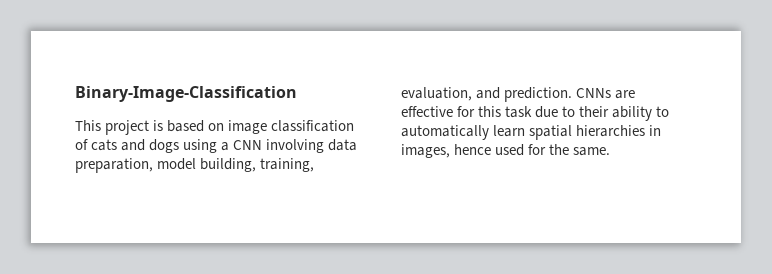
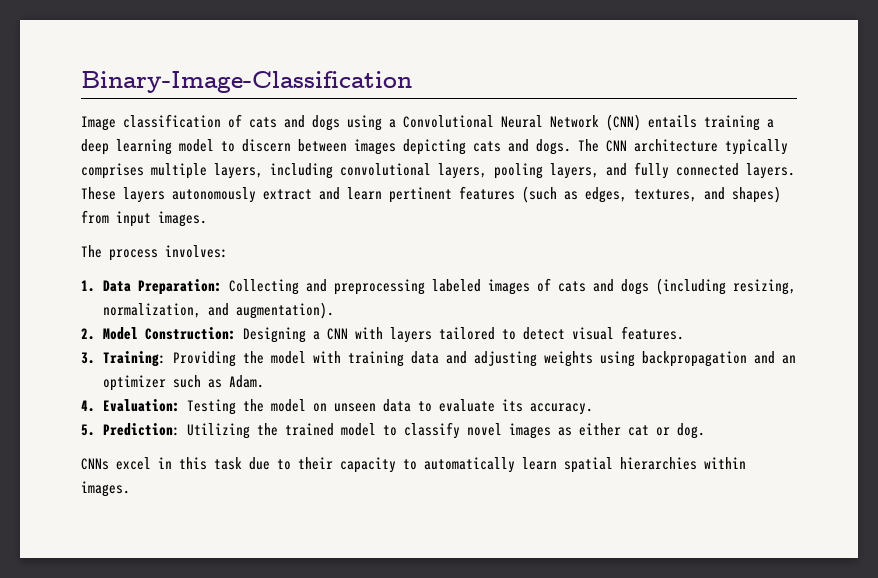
[75,120,268,135] This project is based on image -> [81,116,116,131] Image
[233,139,358,153] [75,158,315,173] [401,87,636,102] [401,106,476,117] CNN involving data preparation, model building, training, evaluation, and prediction. CNNs are effective for -> [403,114,774,131] [81,139,788,155] [81,162,795,179] [81,186,781,203] [81,210,207,227] [81,245,228,261] [81,278,797,295] [103,302,335,319] [81,326,685,343] [81,351,797,367] [103,375,265,391] [81,399,594,415] [81,422,706,439] [81,457,172,470] Convolutional Neural Network (CNN) entails training a deep learning model to discern between images depicting cats and dogs. The CNN architecture typically comprises multiple layers, including convolutional layers, pooling layers, and fully connected layers. These layers autonomously extract and learn pertinent features (such as edges, textures, and shapes) from input images. // The process involves: // 1. Data Preparation: Collecting and preprocessing labeled images of cats and dogs (including resizing, normalization, and augmentation). // 2. Model Construction: Designing a CNN with layers tailored to detect visual features. // 3. Training: Providing the model with training data and adjusting weights using backpropagation and an optimizer such as Adam. // 4. Evaluation: Testing the model on unseen data to evaluate its accuracy. // 5. Prediction: Utilizing the trained model to classify novel images as either cat or dog. // CNNs excel in
[612,106,653,121] ability -> [340,457,396,473] capacity
[649,125,662,136] [401,144,611,158] in images, hence used for the same. -> [704,457,746,469] [81,481,130,497] within images.

